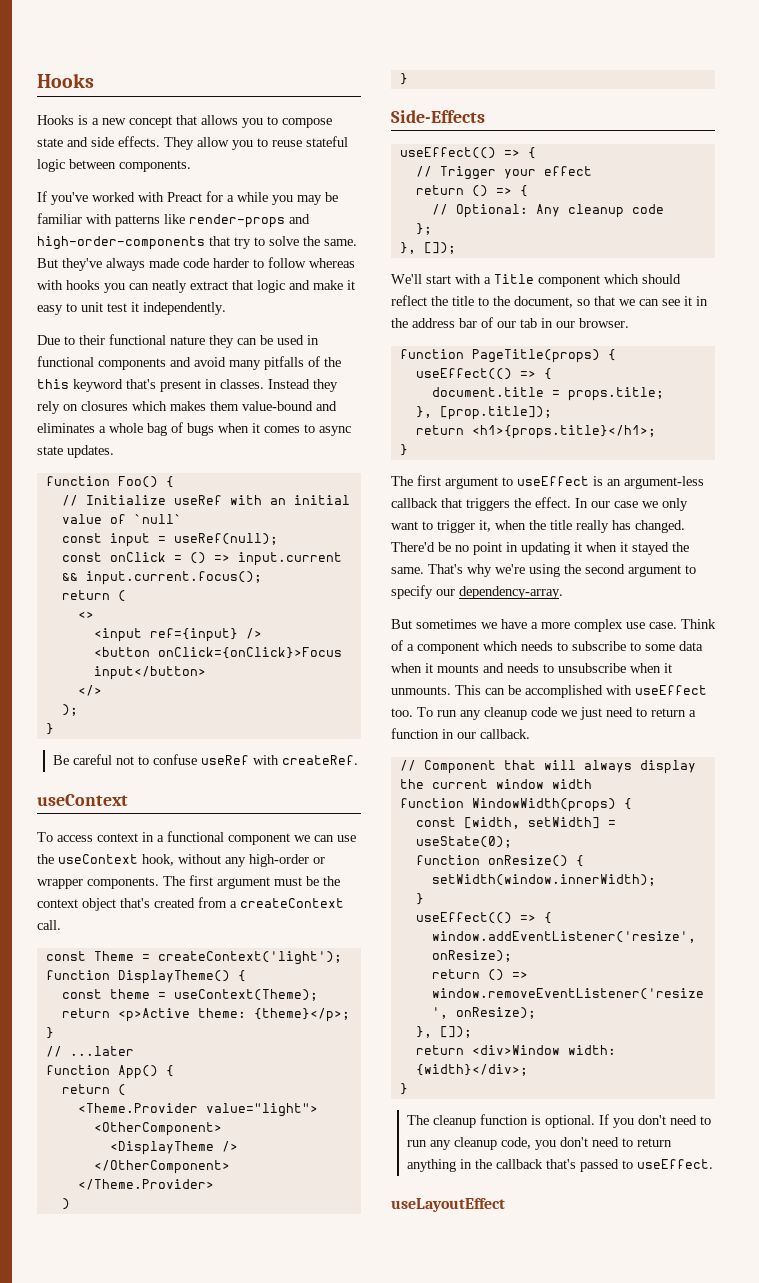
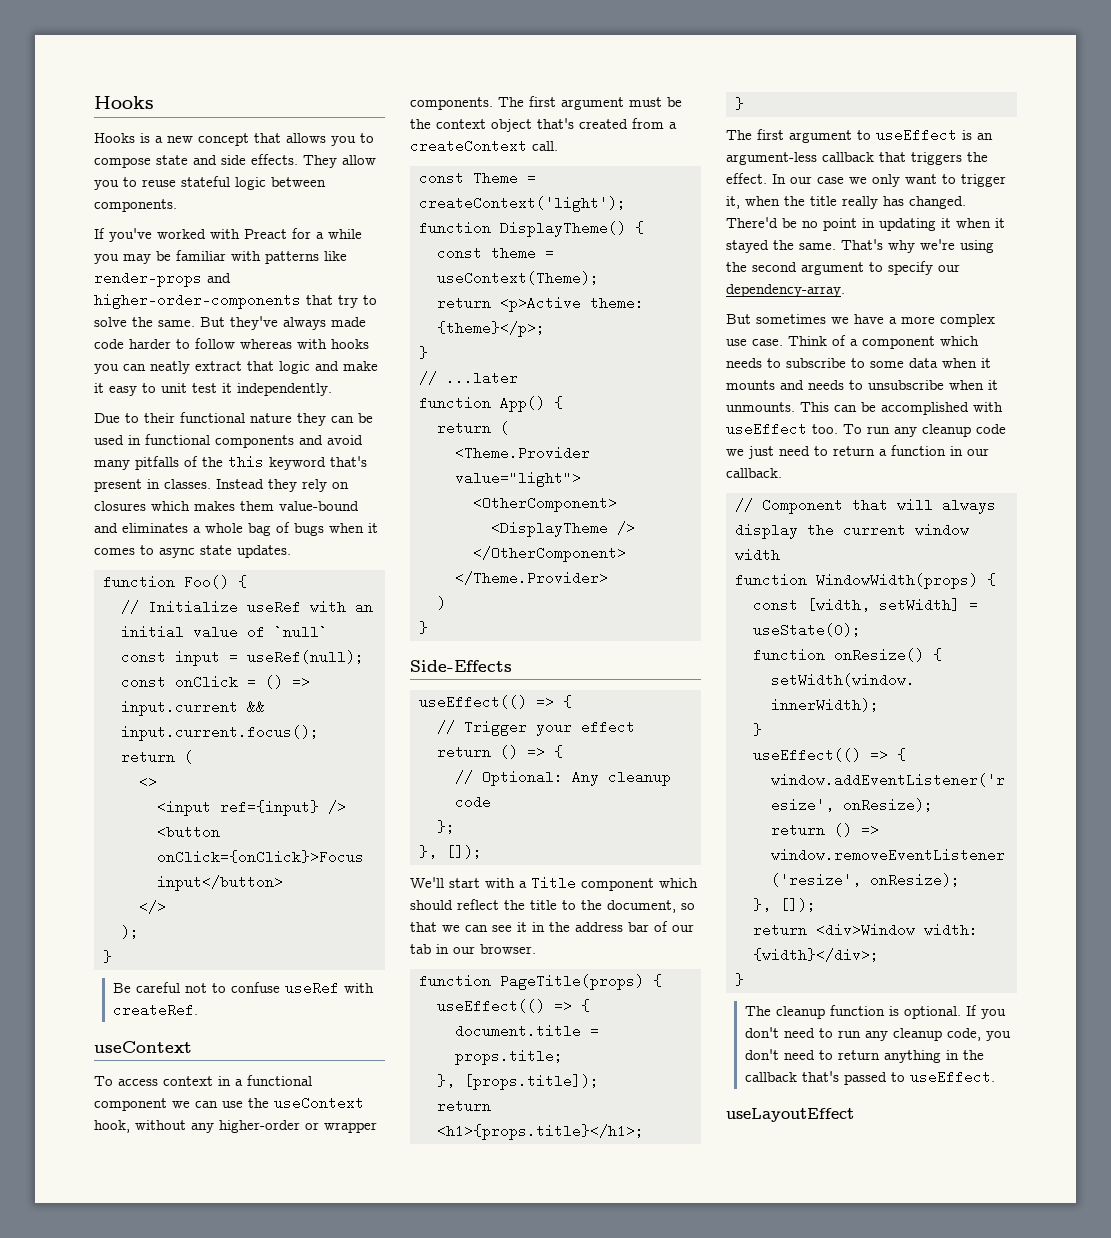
[37,236,205,250] high-order-components -> [94,293,301,309] higher-order-components
[249,854,309,867] high-order -> [219,1120,300,1133] higher-order
[439,406,552,420] [prop.title]); -> [463,1074,599,1090] [props.title]);

